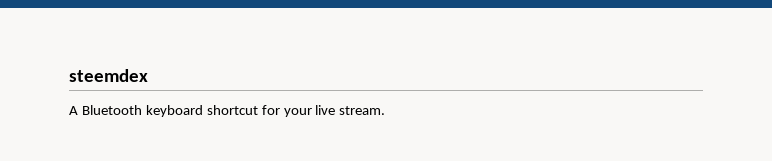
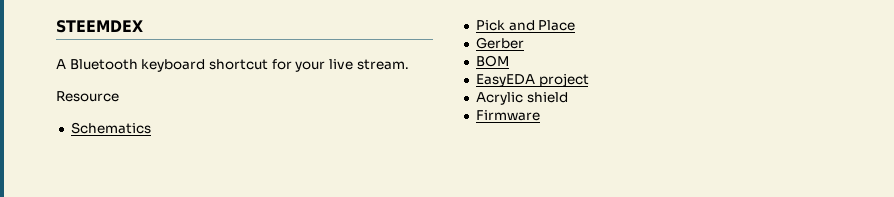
[69,69,148,82] steemdex -> [56,20,143,33] STEEMDEX
(386, 110) none -> [56,91,119,102] [70,122,151,134] [475,20,576,31] [475,37,524,49] [475,55,509,67] [475,73,589,87] [475,92,568,105] [475,110,540,121] // Resource // Schematics // Pick and Place // Gerber // BOM // EasyEDA project // Acrylic shield // Firmware

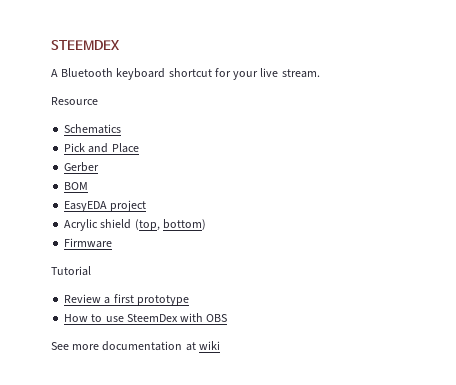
(568, 97) none -> [134,219,206,231] (top, bottom)
(540, 115) none -> [51,266,91,276] [64,294,189,306] [64,313,228,322] [51,341,220,351] // Tutorial // Review a first prototype // How to use SteemDex with OBS // See more documentation at wiki

